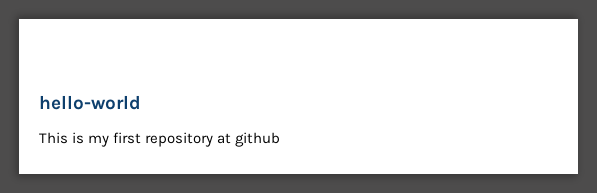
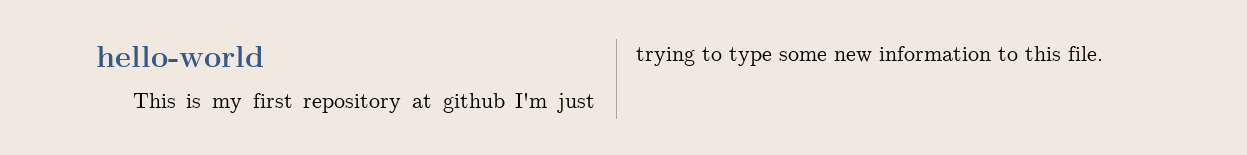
(281, 139) none -> [515,93,595,113] [636,46,1103,66] I'm just trying to type some new information to this file.

